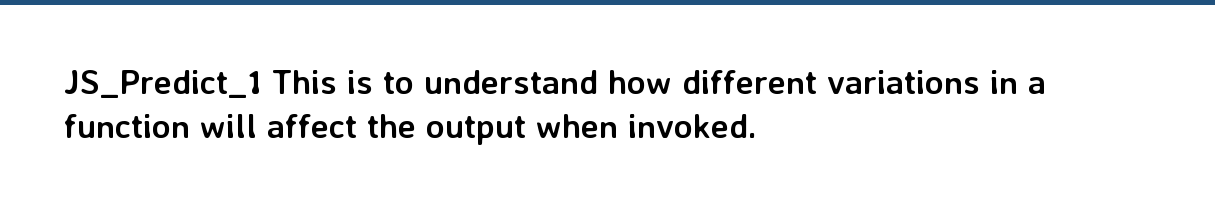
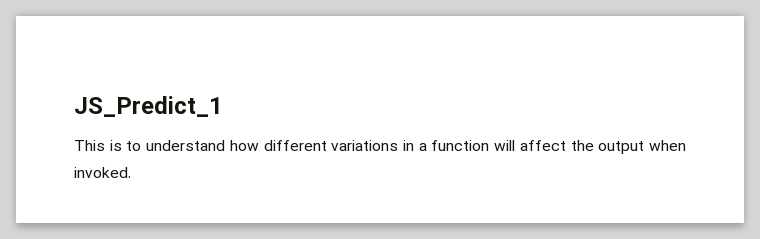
(262, 84) none -> (223, 106) //

